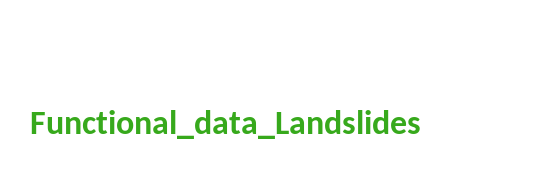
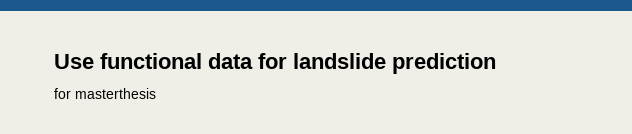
[30,110,421,139] Functional_data_Landslides -> [54,53,496,74] [54,88,156,99] Use functional data for landslide prediction // for masterthesis

